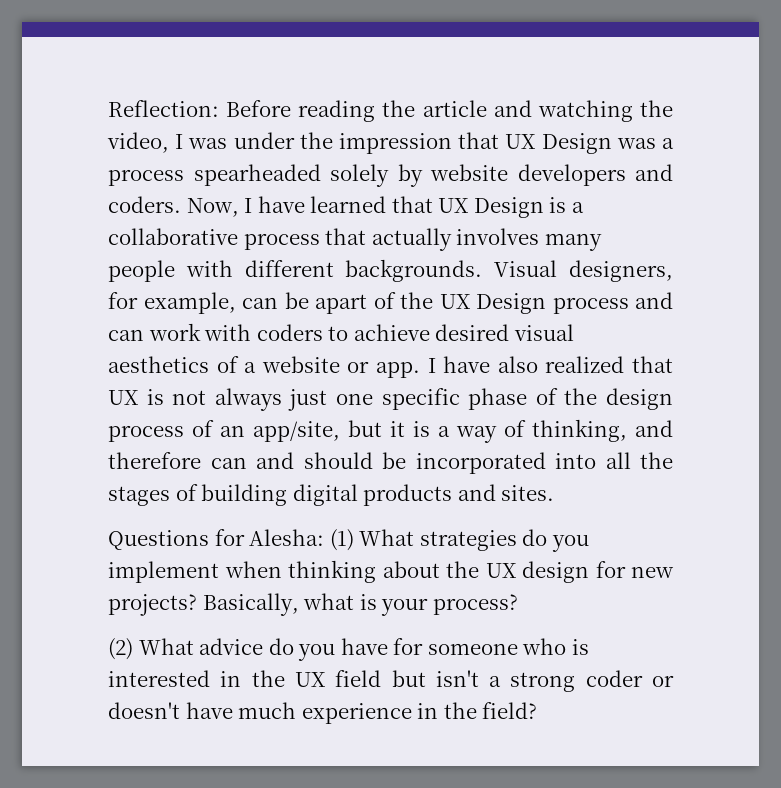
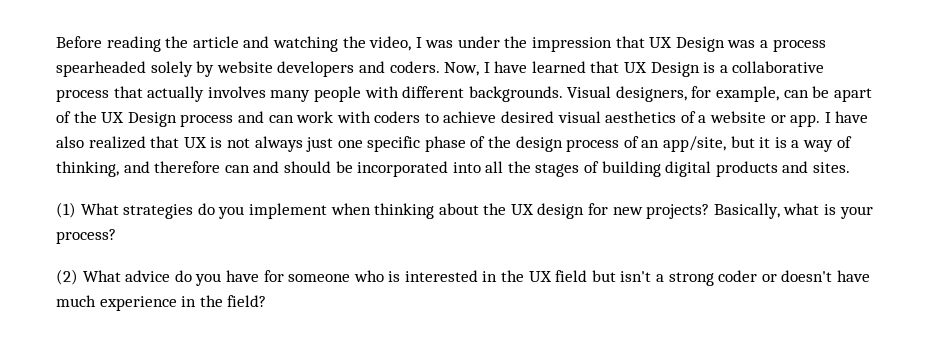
[108,100,219,117] Reflection: -> (56, 42) none
[108,529,325,550] Questions for Alesha: -> (851, 167) none

